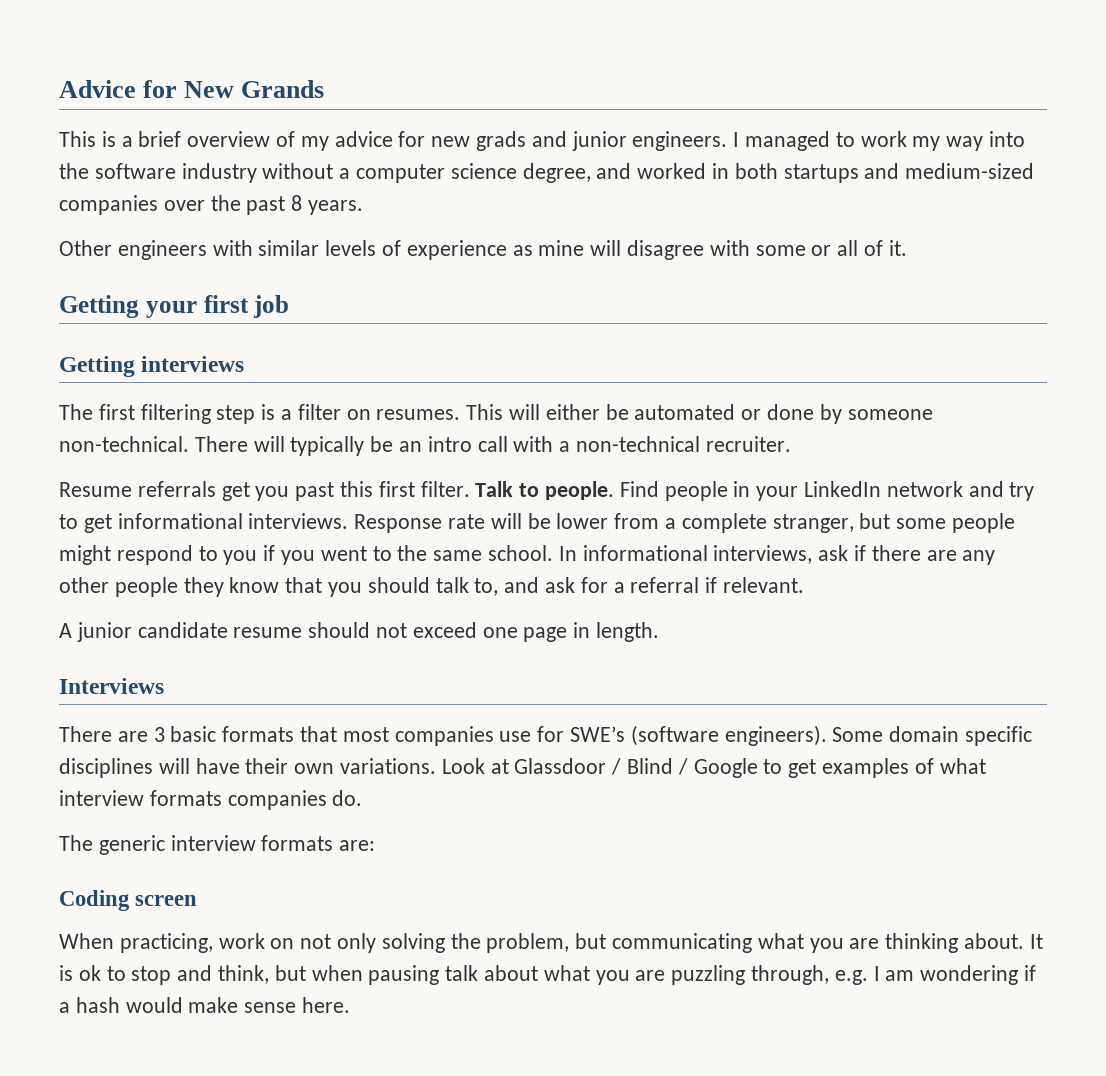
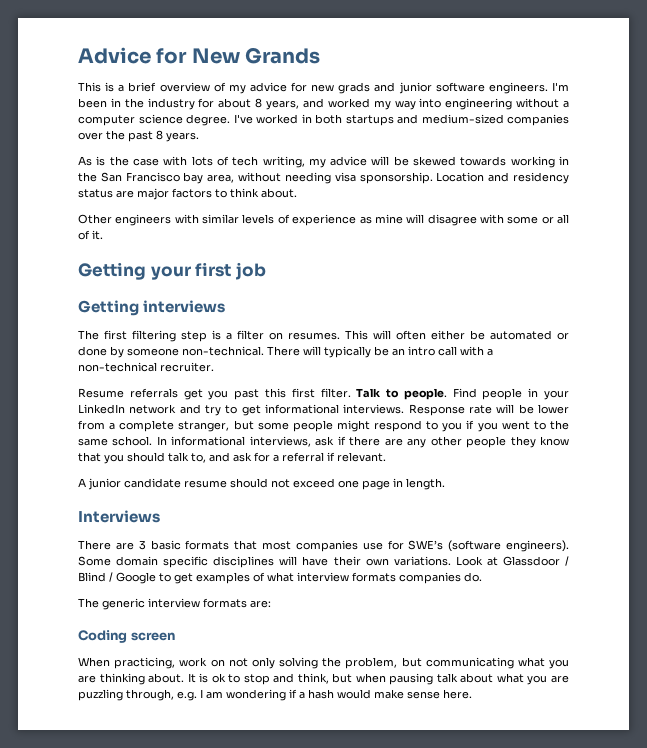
[632,131,1026,151] [59,163,257,183] engineers. I managed to work my way into the software industry -> [435,82,569,94] [78,98,513,110] software engineers. I'm been in the industry for about 8 years, and worked my way into engineering
[522,163,632,183] degree, and -> [186,114,253,126] degree. I've
(364, 207) none -> [78,156,569,168] [78,172,569,184] [78,188,297,200] // As is the case with lots of tech writing, my advice will be skewed towards working in the San Francisco bay area, without needing visa sponsorship. Location and residency status are major factors to think about.
(541, 412) none -> [396,330,426,340] often

